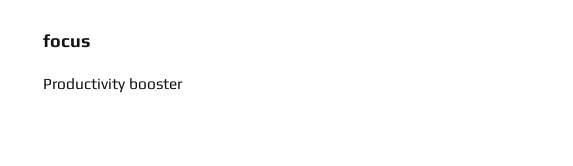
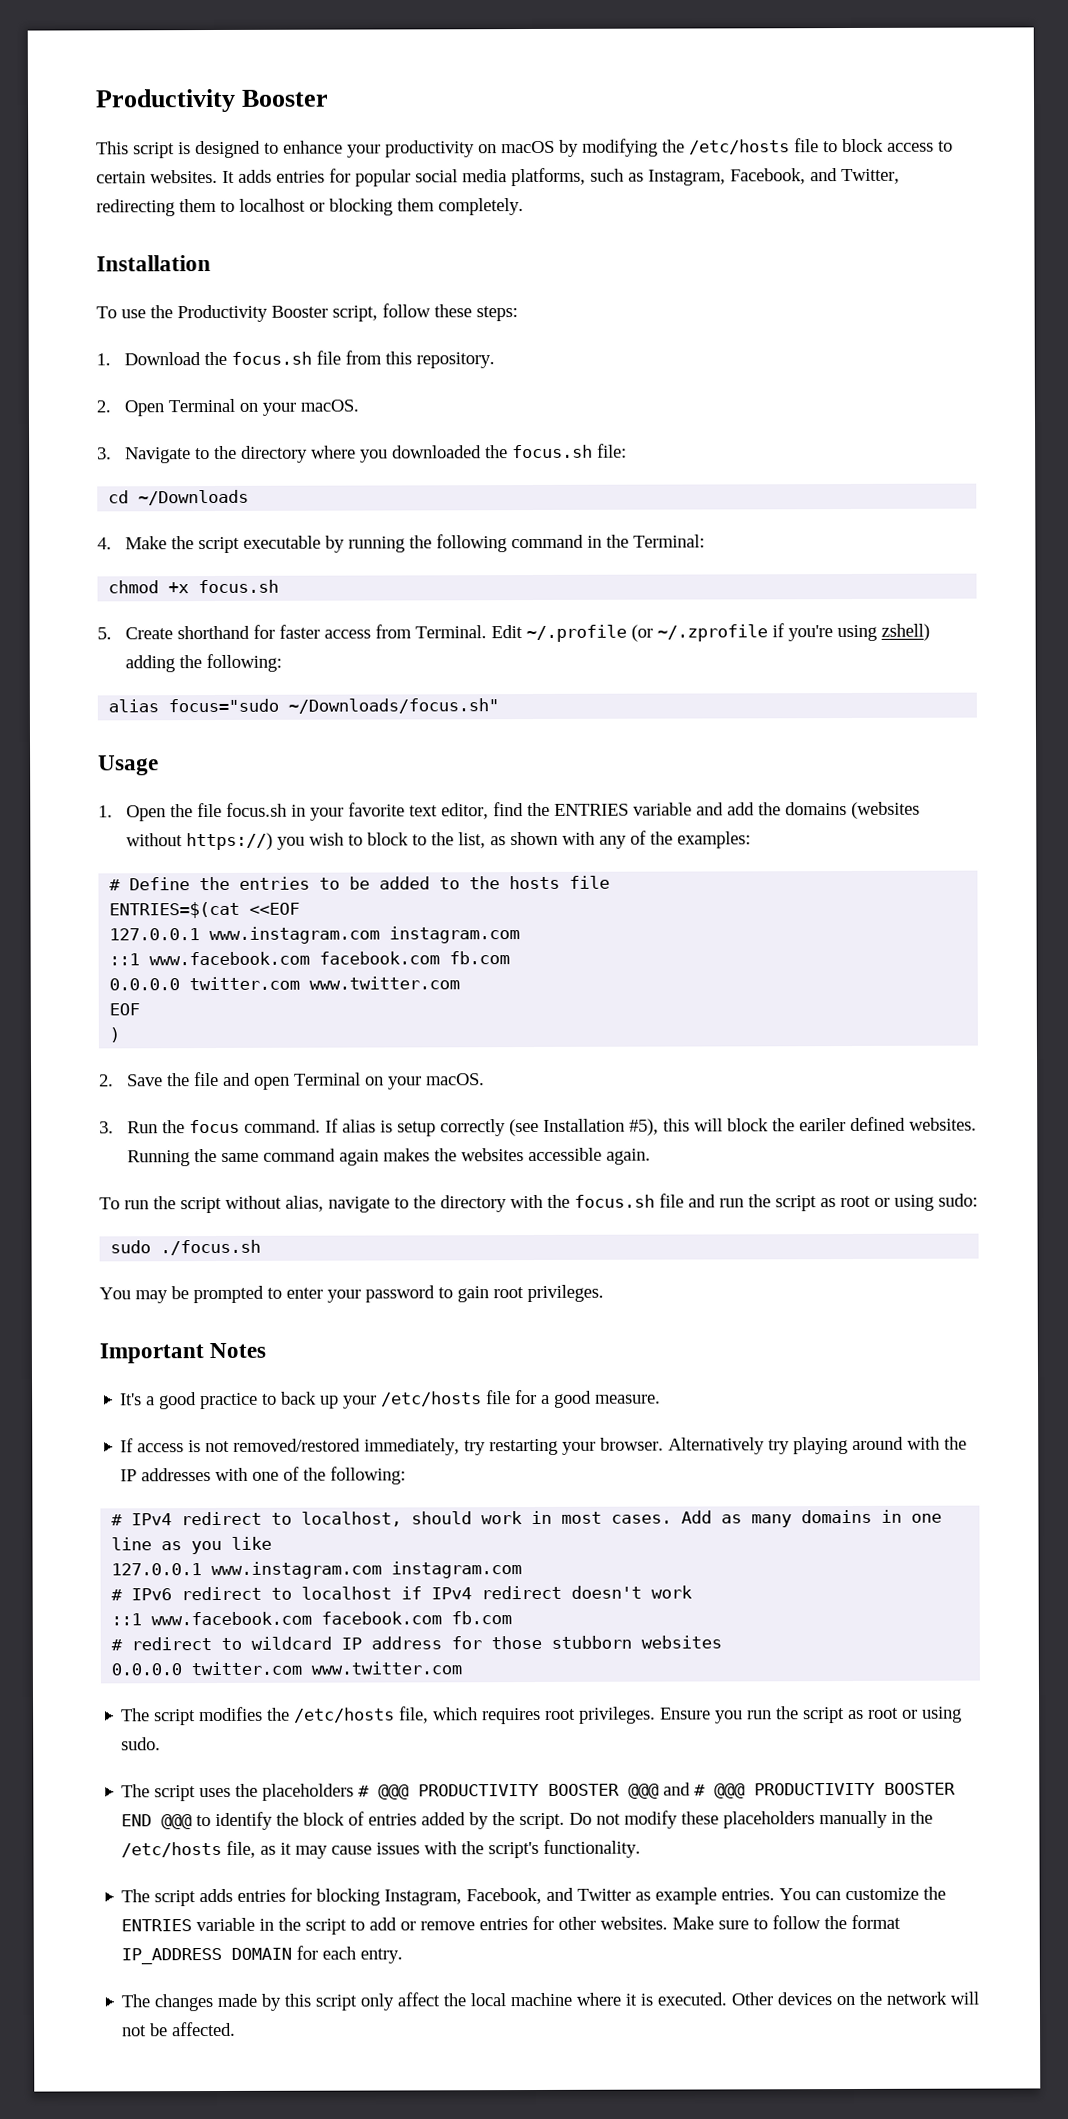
[43,34,90,48] [43,78,184,93] focus // Productivity booster -> [95,88,330,113] [96,138,953,159] [96,167,900,187] [96,198,524,217] [96,255,211,272] [96,303,518,323] [96,350,496,369] [96,398,360,417] [97,443,628,464] [108,489,250,506] [97,534,706,554] [108,579,280,594] [97,623,931,643] [125,653,283,673] [108,698,500,714] [98,755,159,776] [98,801,921,822] [126,830,752,851] [109,875,611,891] [109,901,301,919] [109,926,521,945] [109,951,511,966] [109,976,461,991] [109,1003,141,1016] [109,1027,121,1043] [99,1071,486,1090] [99,1116,978,1137] [127,1147,652,1167] [99,1193,978,1214] [110,1239,262,1256] [99,1284,604,1304] [99,1342,267,1364] [120,1389,662,1410] [120,1436,968,1456] [120,1466,407,1485] [111,1509,943,1528] [111,1536,273,1555] [111,1561,523,1580] [111,1585,693,1601] [111,1611,513,1626] [111,1635,723,1651] [111,1661,463,1676] [121,1706,963,1726] [121,1737,162,1751] [121,1782,957,1802] [121,1810,934,1831] [121,1839,642,1859] [121,1886,947,1907] [121,1914,902,1935] [121,1945,404,1965] [121,1991,980,2012] [122,2021,237,2037] Productivity Booster // This script is designed to enhance your productivity on macOS by modifying the /etc/hosts file to block access to certain websites. It adds entries for popular social media platforms, such as Instagram, Facebook, and Twitter, redirecting them to localhost or blocking them completely. // Installation // To use the Productivity Booster script, follow these steps: // 1. Download the focus.sh file from this repository. // 2. Open Terminal on your macOS. // 3. Navigate to the directory where you downloaded the focus.sh file: // cd ~/Downloads // 4. Make the script executable by running the following command in the Terminal: // chmod +x focus.sh // 5. Create shorthand for faster access from Terminal. Edit ~/.profile (or ~/.zprofile if you're using zshell) adding the following: // alias focus="sudo ~/Downloads/focus.sh" // Usage // 1. Open the file focus.sh in your favorite text editor, find the ENTRIES variable and add the domains (websites without https://) you wish to block to the list, as shown with any of the examples: // # Define the entries to be added to the hosts file // ENTRIES=$(cat <<EOF // 127.0.0.1 www.instagram.com instagram.com // ::1 www.facebook.com facebook.com fb.com // 0.0.0.0 twitter.com www.twitter.com // EOF // ) // 2. Save the file and open Terminal on your macOS. // 3. Run the focus command. If alias is setup correctly (see Installation #5), this will block the eariler defined websites. Running the same command again makes the websites accessible again. // To run the script without alias, navigate to the directory with the focus.sh file and run the script as root or using sudo: // sudo ./focus.sh // You may be prompted to enter your password to gain root privileges. // Important Notes // It's a good practice to back up your /etc/hosts file for a good measure. // If access is not removed/restored immediately, try restarting your browser. Alternatively try playing around with the IP addresses with one of the following: // # IPv4 redirect to localhost, should work in most cases. Add as many domains in one line as you like // 127.0.0.1 www.instagram.com instagram.com // # IPv6 redirect to localhost if IPv4 redirect doesn't work // ::1 www.facebook.com facebook.com fb.com // # redirect to wildcard IP address for those stubborn websites // 0.0.0.0 twitter.com www.twitter.com // The script modifies the /etc/hosts file, which requires root privileges. Ensure you run the script as root or using sudo. // The script uses the placeholders # @@@ PRODUCTIVITY BOOSTER @@@ and # @@@ PRODUCTIVITY BOOSTER END @@@ to identify the block of entries added by the script. Do not modify these placeholders manually in the /etc/hosts file, as it may cause issues with the script's functionality. // The script adds entries for blocking Instagram, Facebook, and Twitter as example entries. You can customize the ENTRIES variable in the script to add or remove entries for other websites. Make sure to follow the format IP_ADDRESS DOMAIN for each entry. // The changes made by this script only affect the local machine where it is executed. Other devices on the network will not be affected.

